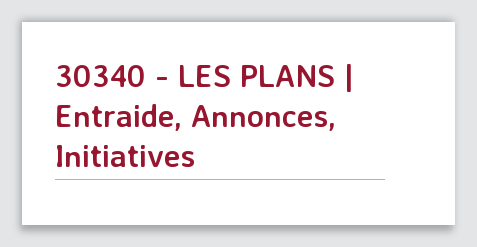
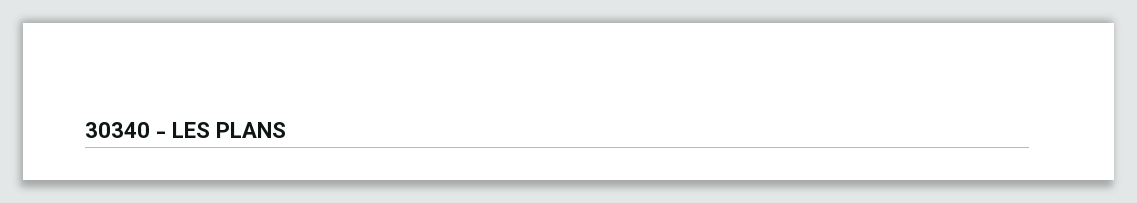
[344,64,354,92] [55,104,336,131] [55,145,195,167] | Entraide, Annonces, Initiatives -> (286, 130) none

